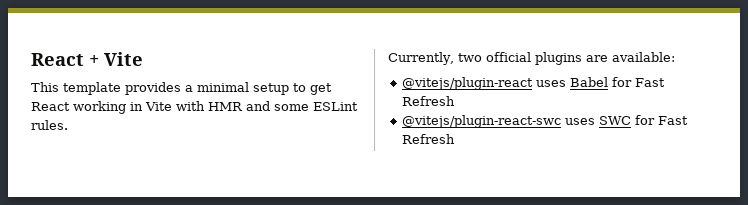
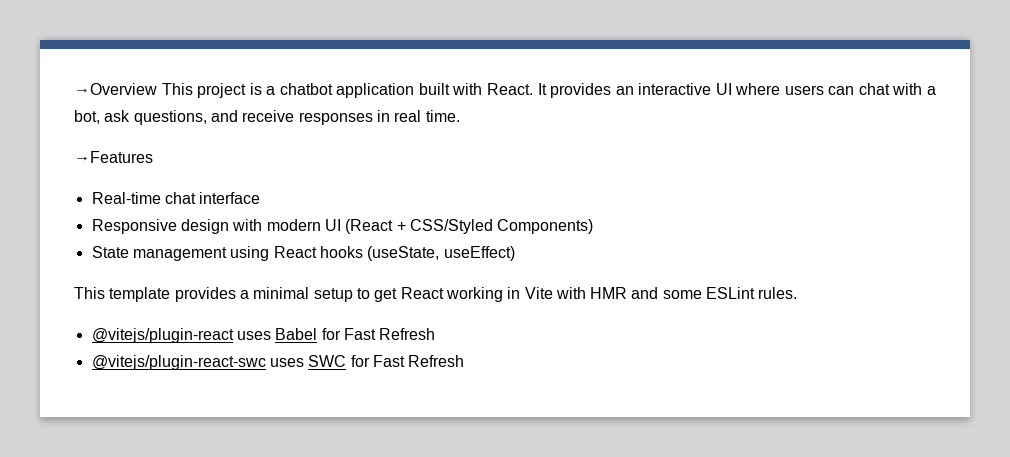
[31,52,143,66] React + Vite -> [74,83,936,98] [74,110,460,125] [74,151,153,163] [91,192,261,204] [91,219,594,234] [91,246,515,261] →Overview This project is a chatbot application built with React. It provides an interactive UI where users can chat with a bot, ask questions, and receive responses in real time. // →Features // Real-time chat interface // Responsive design with modern UI (React + CSS/Styled Components) // State management using React hooks (useState, useEffect)
[388,52,675,65] // Currently, two official plugins are available: -> (798, 293) none

